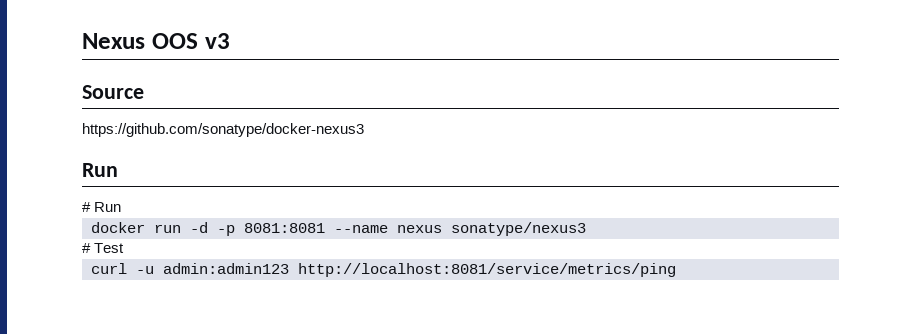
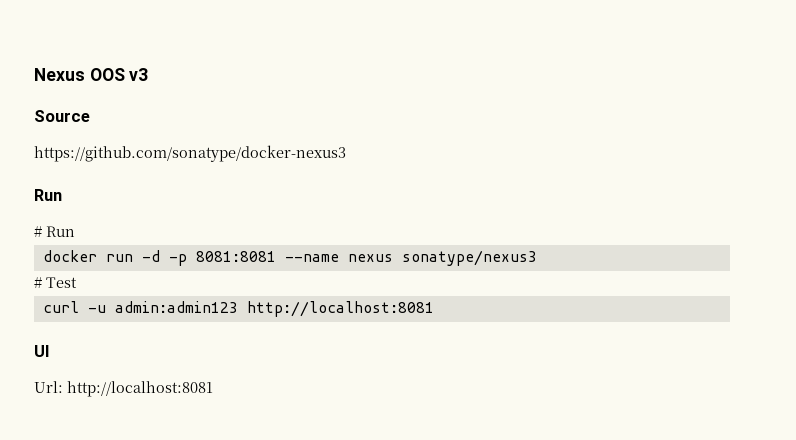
[298,263,676,277] http://localhost:8081/service/metrics/ping -> [246,301,434,317] [34,345,50,357] [34,381,213,397] http://localhost:8081 // UI // Url: http://localhost:8081

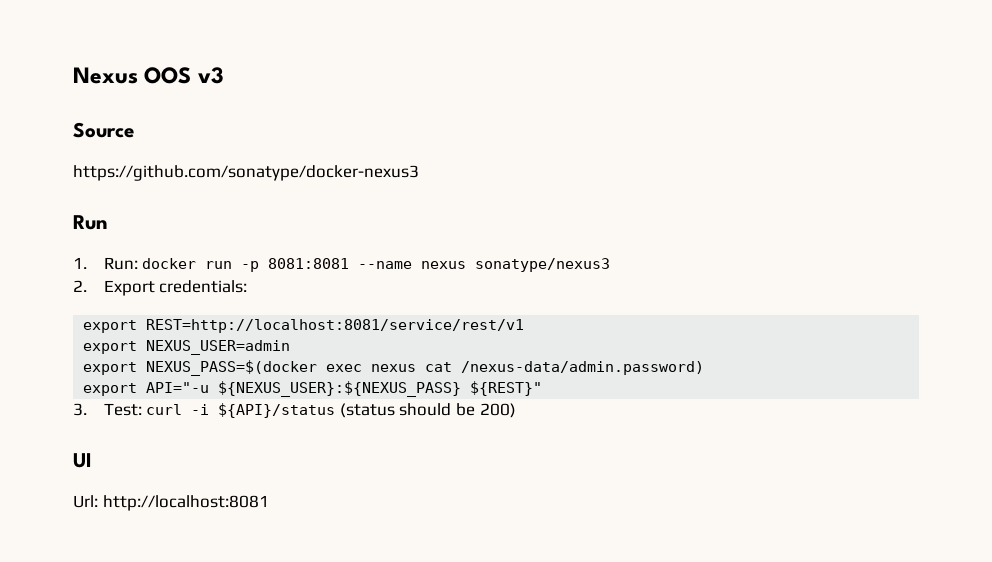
[34,226,75,237] # Run // -> [73,257,138,270] 1. Run:
[141,250,160,262] -d -> (233, 265) none
[34,277,77,288] [42,301,434,317] # Test // curl -u admin:admin123 http://localhost:8081 -> [73,280,248,296] [83,319,525,333] [83,340,291,355] [83,360,705,376] [83,381,543,397] [73,403,516,418] 2. Export credentials: // export REST=http://localhost:8081/service/rest/v1 // export NEXUS_USER=admin // export NEXUS_PASS=$(docker exec nexus cat /nexus-data/admin.password) // export API="-u ${NEXUS_USER}:${NEXUS_PASS} ${REST}" // 3. Test: curl -i ${API}/status (status should be 200)

